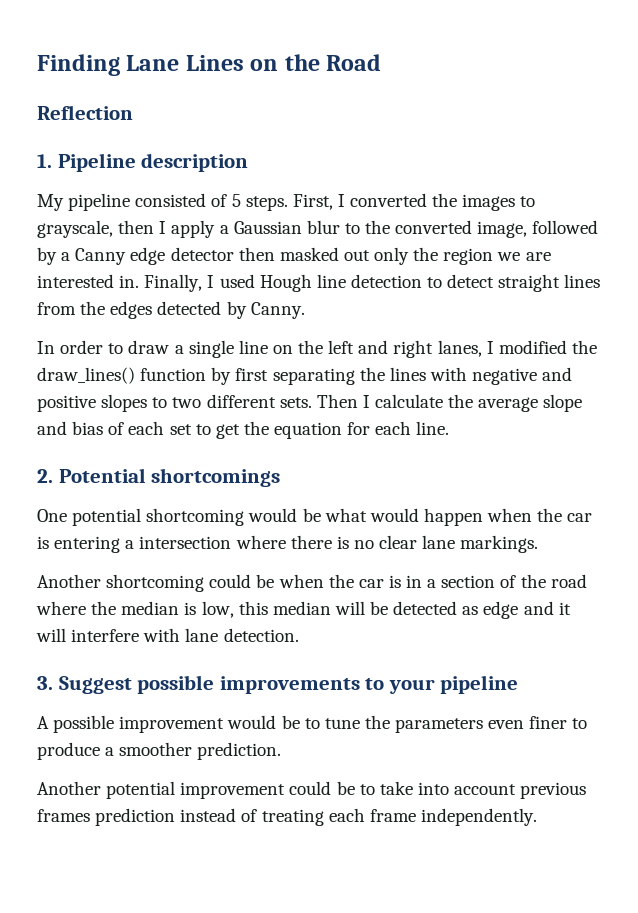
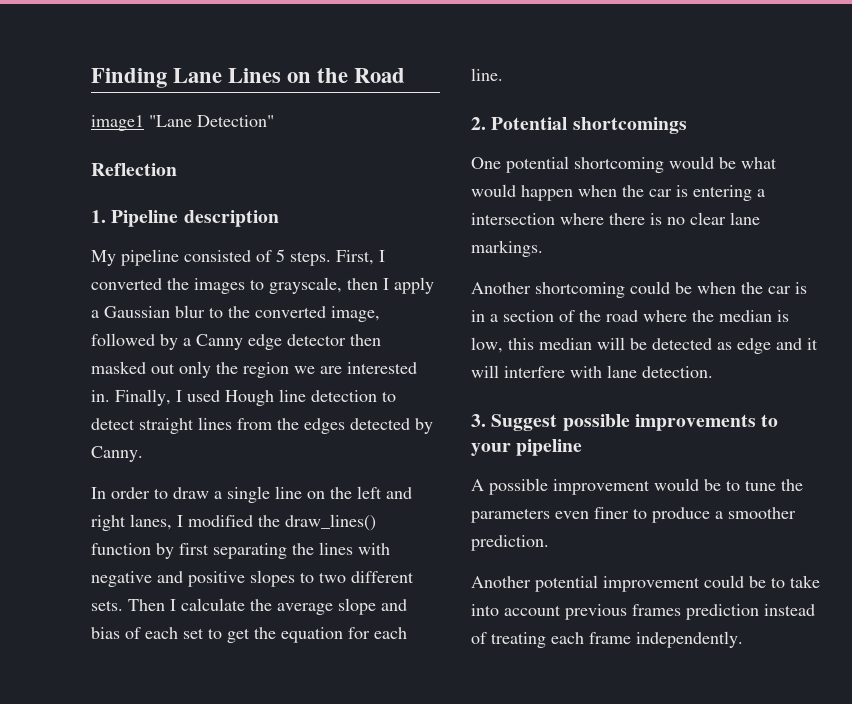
(382, 62) none -> [91,115,274,131] // image1 "Lane Detection"

